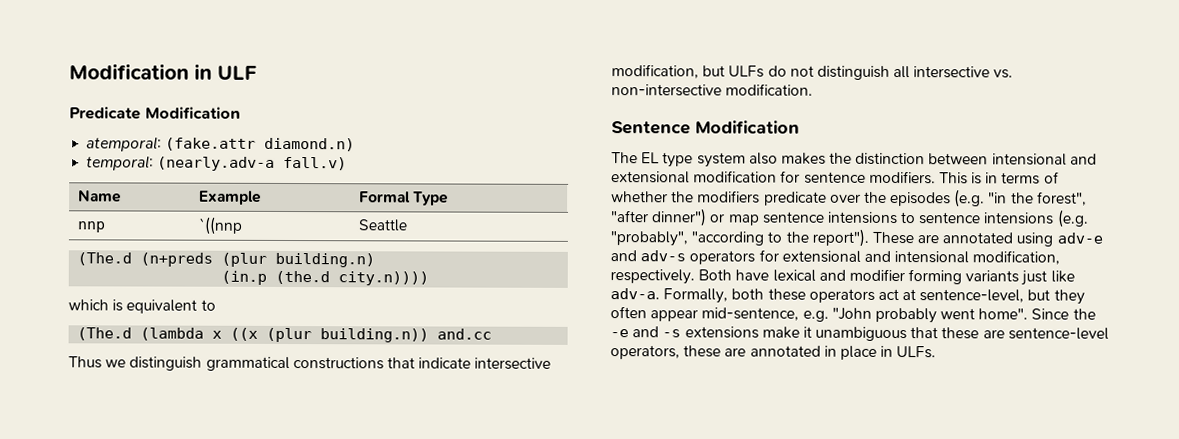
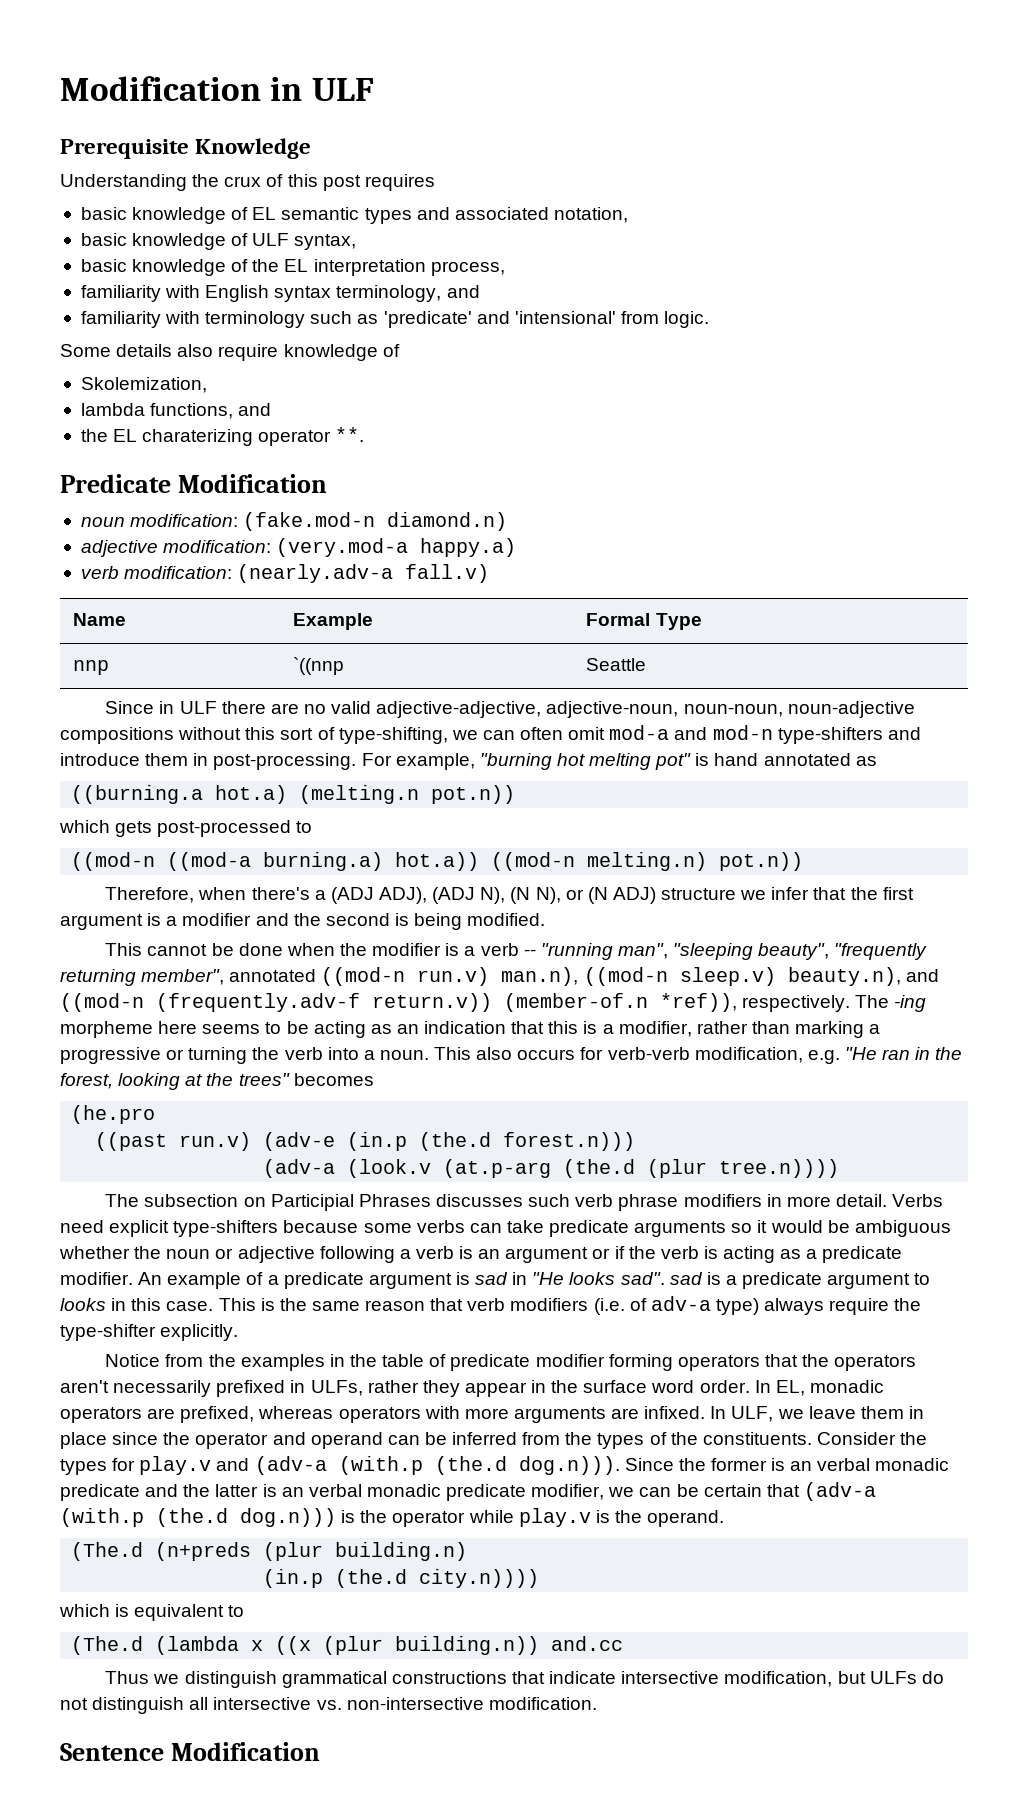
[69,106,241,120] [86,136,356,152] [86,155,155,171] Predicate Modification // atemporal: (fake.attr diamond.n) // temporal: -> [60,138,312,159] [60,174,435,191] [80,207,628,224] [80,233,357,250] [80,259,505,276] [80,285,480,302] [80,311,710,328] [60,344,400,361] [80,377,207,393] [80,403,272,419] [80,427,365,446] [60,474,328,493] [80,512,508,531] [80,538,517,557] [80,566,233,579] Prerequisite Knowledge // Understanding the crux of this post requires // basic knowledge of EL semantic types and associated notation, // basic knowledge of ULF syntax, // basic knowledge of the EL interpretation process, // familiarity with English syntax terminology, and // familiarity with terminology such as 'predicate' and 'intensional' from logic. // Some details also require knowledge of // Skolemization, // lambda functions, and // the EL charaterizing operator **. // Predicate Modification // noun modification: (fake.mod-n diamond.n) // adjective modification: (very.mod-a happy.a) // verb modification:
(408, 225) none -> [105,701,915,718] [60,725,921,744] [60,753,877,770] [71,785,516,804] [59,820,313,837] [71,852,804,871] [105,887,914,904] [60,913,546,930] [105,943,928,960] [60,967,939,986] [60,993,927,1012] [60,1021,881,1038] [60,1047,963,1064] [60,1073,374,1090] [71,1105,156,1124] [95,1132,636,1151] [263,1159,840,1178] [105,1194,944,1211] [60,1220,951,1237] [59,1246,903,1263] [60,1272,931,1289] [60,1296,922,1315] [60,1324,239,1341] [105,1354,917,1371] [60,1380,884,1397] [60,1406,924,1423] [60,1432,928,1449] [60,1456,950,1475] [60,1482,876,1501] [60,1508,725,1527] // Since in ULF there are no valid adjective-adjective, adjective-noun, noun-noun, noun-adjective compositions without this sort of type-shifting, we can often omit mod-a and mod-n type-shifters and introduce them in post-processing. For example, "burning hot melting pot" is hand annotated as // ((burning.a hot.a) (melting.n pot.n)) // which gets post-processed to // ((mod-n ((mod-a burning.a) hot.a)) ((mod-n melting.n) pot.n)) // Therefore, when there's a (ADJ ADJ), (ADJ N), (N N), or (N ADJ) structure we infer that the first argument is a modifier and the second is being modified. // This cannot be done when the modifier is a verb -- "running man", "sleeping beauty", "frequently returning member", annotated ((mod-n run.v) man.n), ((mod-n sleep.v) beauty.n), and ((mod-n (frequently.adv-f return.v)) (member-of.n *ref)), respectively. The -ing morpheme here seems to be acting as an indication that this is a modifier, rather than marking a progressive or turning the verb into a noun. This also occurs for verb-verb modification, e.g. "He ran in the forest, looking at the trees" becomes // (he.pro // ((past run.v) (adv-e (in.p (the.d forest.n))) // (adv-a (look.v (at.p-arg (the.d (plur tree.n)))) // The subsection on Participial Phrases discusses such verb phrase modifiers in more detail. Verbs need explicit type-shifters because some verbs can take predicate arguments so it would be ambiguous whether the noun or adjective following a verb is an argument or if the verb is acting as a predicate modifier. An example of a predicate argument is sad in "He looks sad". sad is a predicate argument to looks in this case. This is the same reason that verb modifiers (i.e. of adv-a type) always require the type-shifter explicitly. // Notice from the examples in the table of predicate modifier forming operators that the operators aren't necessarily prefixed in ULFs, rather they appear in the surface word order. In EL, monadic operators are prefixed, whereas operators with more arguments are infixed. In ULF, we leave them in place since the operator and operand can be inferred from the types of the constituents. Consider the types for play.v and (adv-a (with.p (the.d dog.n))). Since the former is an verbal monadic predicate and the latter is an verbal monadic predicate modifier, we can be certain that (adv-a (with.p (the.d dog.n))) is the operator while play.v is the operand.
[611,152,1097,168] [611,170,1059,185] [611,189,1087,208] [610,208,1089,228] [610,228,1103,247] [610,249,1061,265] [610,268,1075,286] [610,288,1085,305] [610,306,1096,324] [610,326,1109,342] [610,345,937,360] // The EL type system also makes the distinction between intensional and extensional modification for sentence modifiers. This is in terms of whether the modifiers predicate over the episodes (e.g. "in the forest", "after dinner") or map sentence intensions to sentence intensions (e.g. "probably", "according to the report"). These are annotated using adv-e and adv-s operators for extensional and intensional modification, respectively. Both have lexical and modifier forming variants just like adv-a. Formally, both these operators act at sentence-level, but they often appear mid-sentence, e.g. "John probably went home". Since the -e and -s extensions make it unambiguous that these are sentence-level operators, these are annotated in place in ULFs. -> (321, 1751) none

